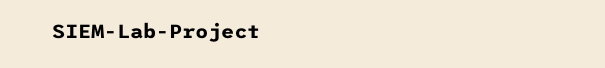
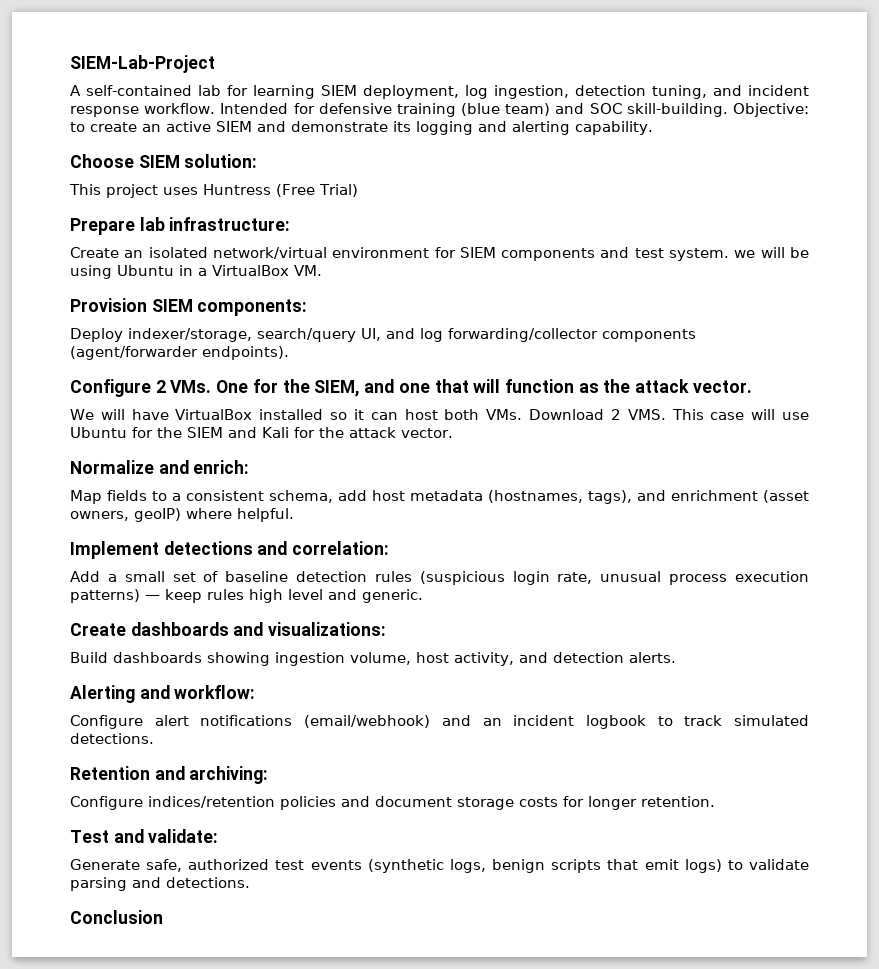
(260, 32) none -> [70,85,809,99] [70,103,809,117] [70,121,653,135] [70,154,258,168] [69,184,358,198] [70,217,291,235] [70,247,809,261] [70,265,322,279] [70,298,308,316] [70,328,696,342] [70,346,289,360] [70,379,752,397] [70,409,810,420] [70,427,453,438] [70,460,250,474] [70,490,809,504] [70,508,294,522] [70,541,390,559] [70,571,809,585] [70,589,423,603] [70,622,387,636] [70,652,676,666] [70,685,256,703] [70,715,810,729] [70,733,154,744] [70,766,269,784] [70,796,715,810] [70,829,219,843] [70,859,810,873] [70,877,250,891] [70,910,163,924] // A self-contained lab for learning SIEM deployment, log ingestion, detection tuning, and incident response workflow. Intended for defensive training (blue team) and SOC skill-building. Objective: to create an active SIEM and demonstrate its logging and alerting capability. // Choose SIEM solution: // This project uses Huntress (Free Trial) // Prepare lab infrastructure: // Create an isolated network/virtual environment for SIEM components and test system. we will be using Ubuntu in a VirtualBox VM. // Provision SIEM components: // Deploy indexer/storage, search/query UI, and log forwarding/collector components (agent/forwarder endpoints). // Configure 2 VMs. One for the SIEM, and one that will function as the attack vector. // We will have VirtualBox installed so it can host both VMs. Download 2 VMS. This case will use Ubuntu for the SIEM and Kali for the attack vector. // Normalize and enrich: // Map fields to a consistent schema, add host metadata (hostnames, tags), and enrichment (asset owners, geoIP) where helpful. // Implement detections and correlation: // Add a small set of baseline detection rules (suspicious login rate, unusual process execution patterns) — keep rules high level and generic. // Create dashboards and visualizations: // Build dashboards showing ingestion volume, host activity, and detection alerts. // Alerting and workflow: // Configure alert notifications (email/webhook) and an incident logbook to track simulated detections. // Retention and archiving: // Configure indices/retention policies and document storage costs for longer retention. // Test and validate: // Generate safe, authorized test events (synthetic logs, benign scripts that emit logs) to validate parsing and detections. // Conclusion

